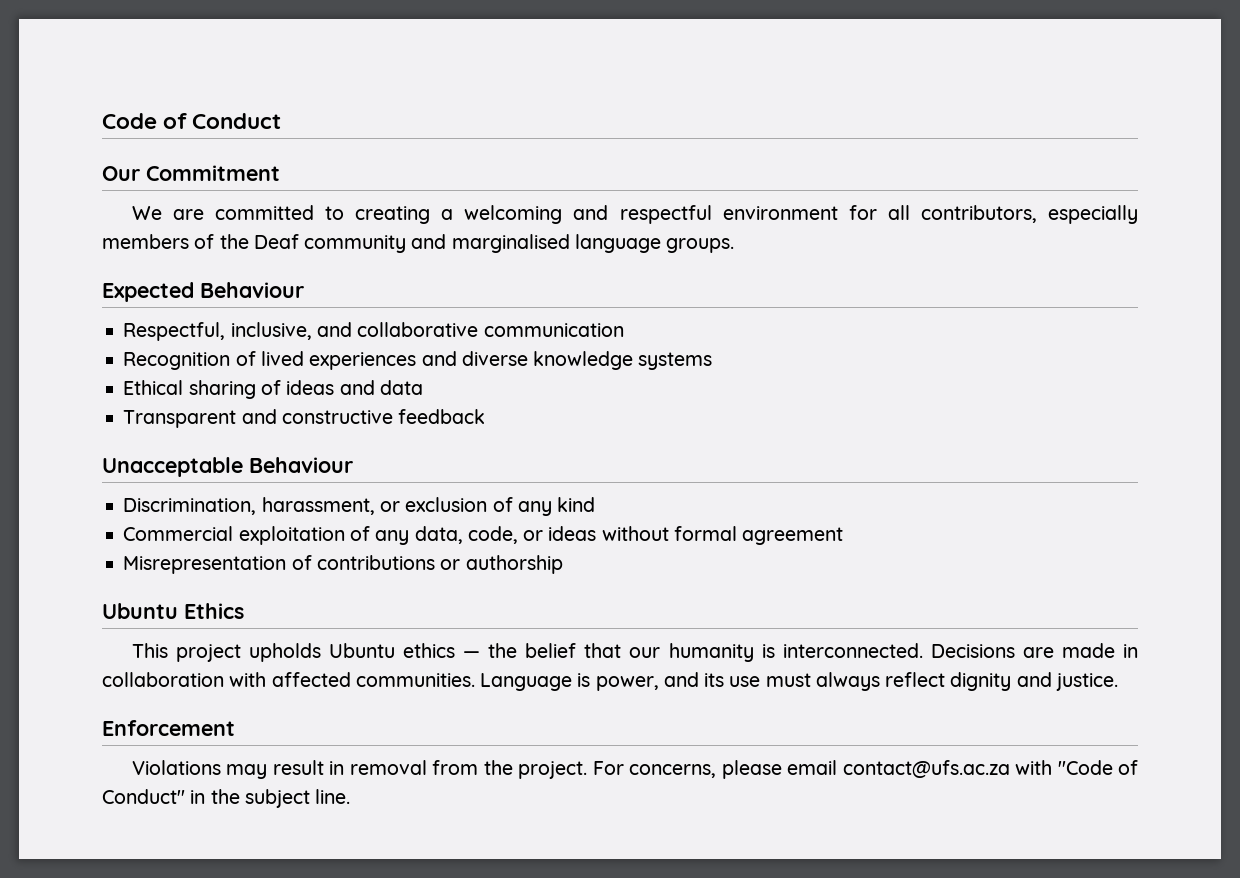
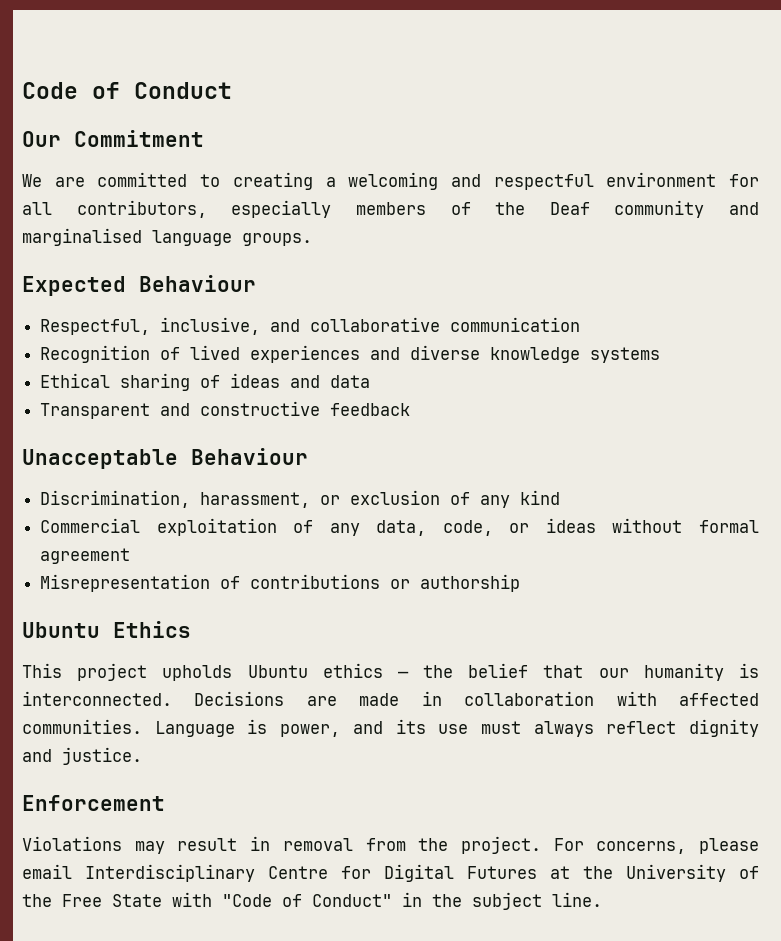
[842,760,1010,778] contact@ufs.ac.za -> [85,864,759,882] [22,894,162,907] Interdisciplinary Centre for Digital Futures at the University of the Free State

